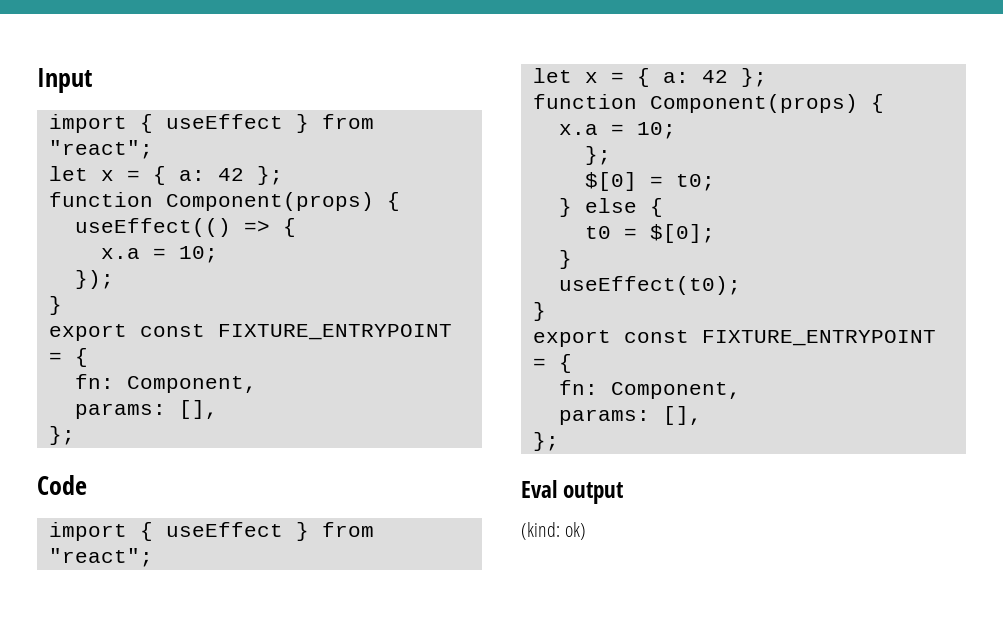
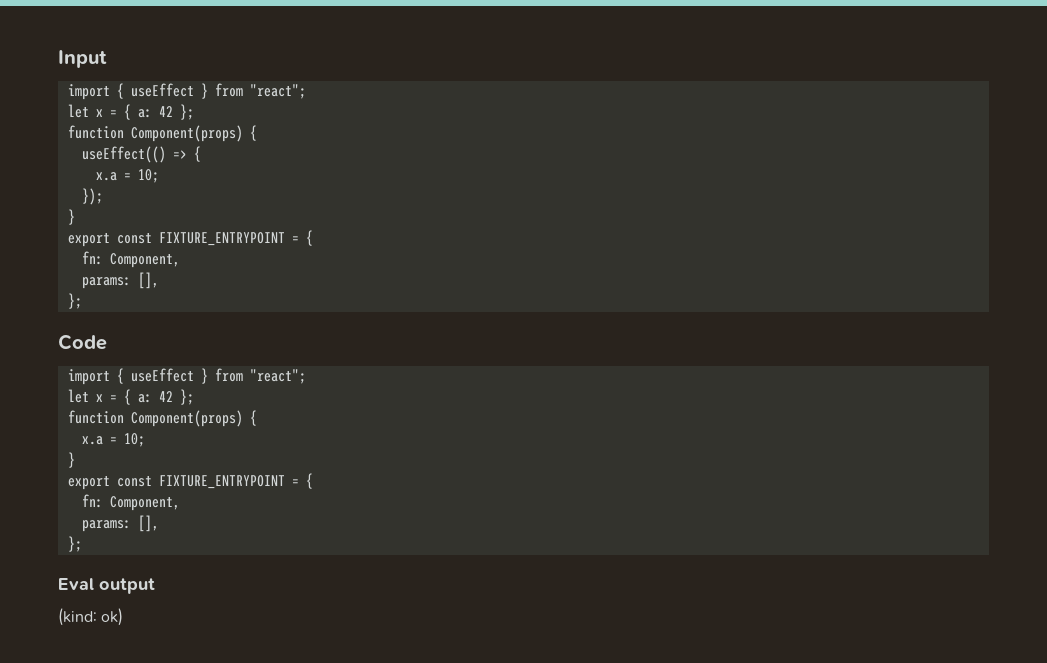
[584,146,611,165] [584,172,715,191] [558,198,663,217] [584,224,715,243] [558,250,572,269] [558,276,741,295] // }; // $[0] = t0; // } else { // t0 = $[0]; // } // useEffect(t0); -> (145, 440) none

